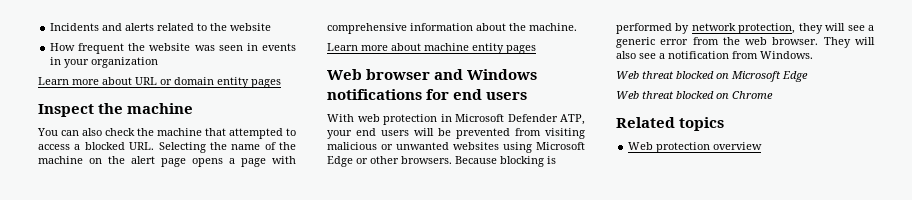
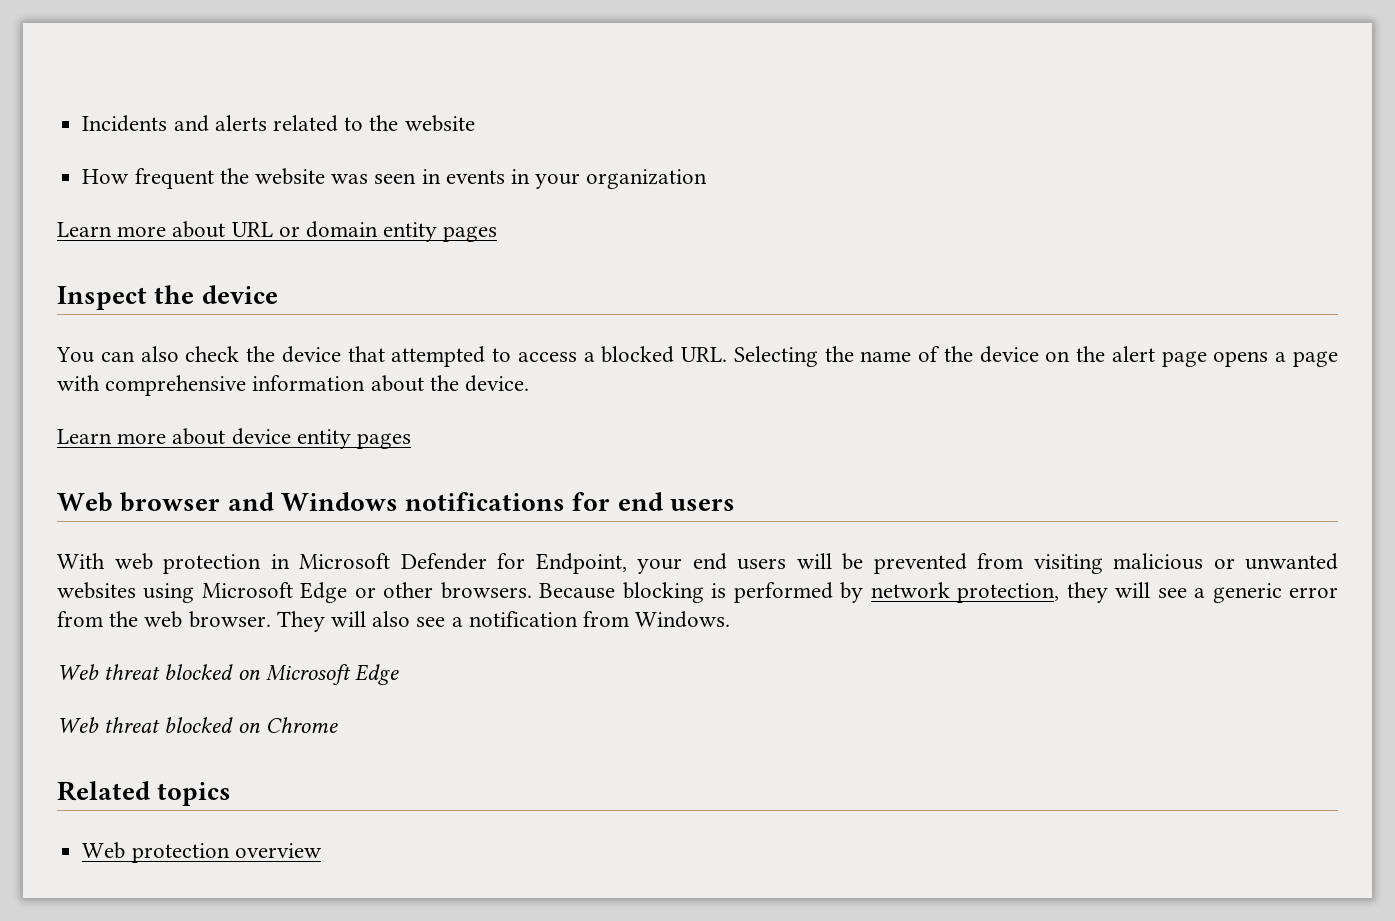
[127,103,194,114] machine -> [201,285,278,304] device
[157,128,202,136] machine -> [281,346,341,363] device
[38,156,83,164] machine -> [979,346,1039,363] device
[529,23,577,31] [327,43,469,51] machine. // Learn more about machine -> [465,375,530,392] [57,428,291,445] device. // Learn more about device
[560,114,585,125] ATP, -> [497,553,627,574] for Endpoint,

